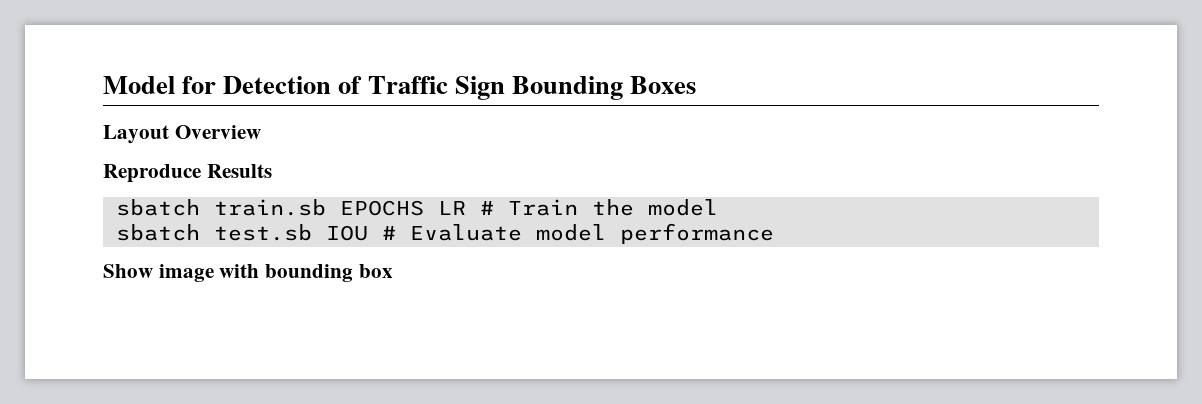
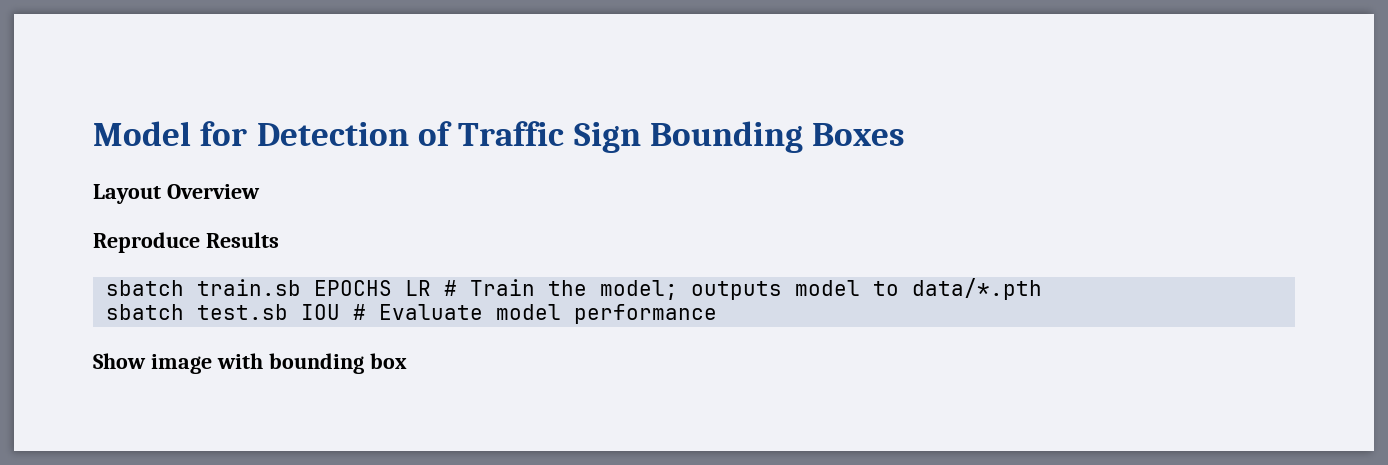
[647,199,718,216] model -> [600,278,1043,300] model; outputs model to data/*.pth

